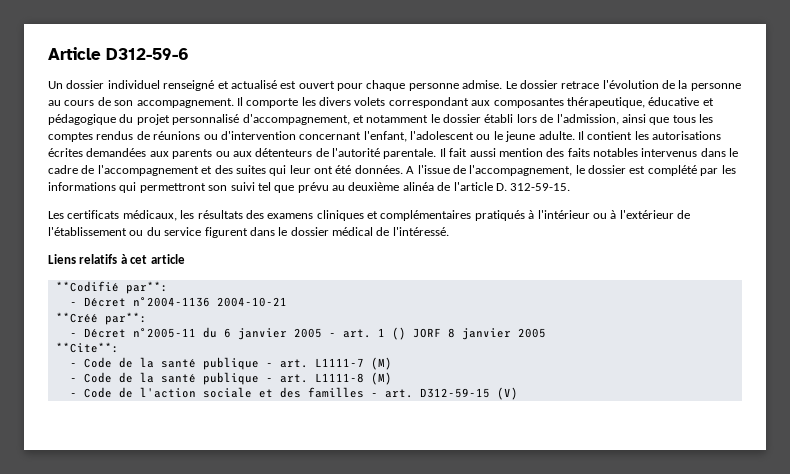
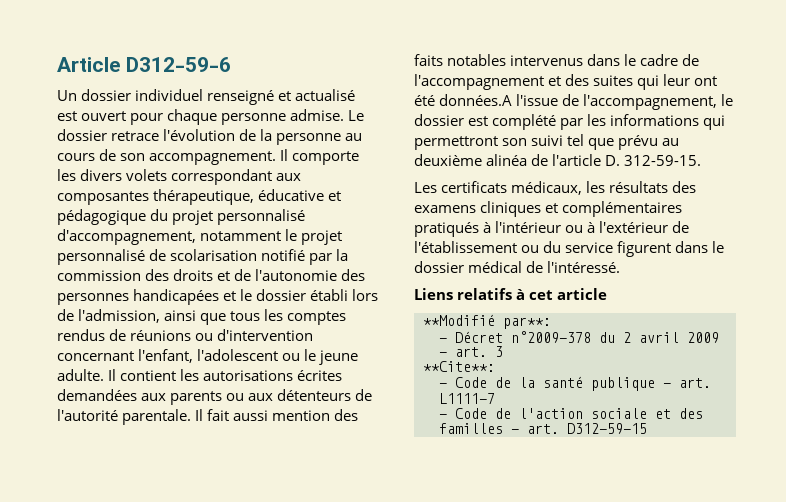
[352,115,429,123] et notamment -> [200,229,343,245] [57,249,349,265] [57,269,366,281] [57,289,237,305] notamment le projet personnalisé de scolarisation notifié par la commission des droits et de l'autonomie des personnes handicapées et
[354,165,415,174] données. A -> [439,94,513,106] données.A
[55,281,168,294] [69,297,287,307] [55,312,147,325] [69,327,546,340] **Codifié par**: // - Décret n°2004-1136 2004-10-21 // **Créé par**: // - Décret n°2005-11 du 6 janvier 2005 - art. 1 () JORF 8 janvier 2005 -> [423,314,551,329] [439,331,719,343] [439,346,503,357] **Modifié par**: // - Décret n°2009-378 du 2 avril 2009 - art. 3
[370,357,392,370] [69,372,392,385] (M) // - Code de la santé publique - art. L1111-8 (M) -> (495, 398) none
[496,387,518,400] (V) -> (647, 428) none

